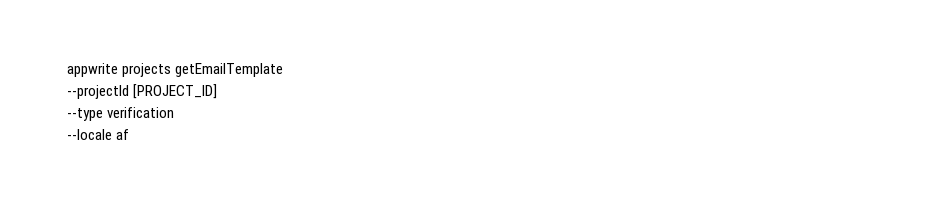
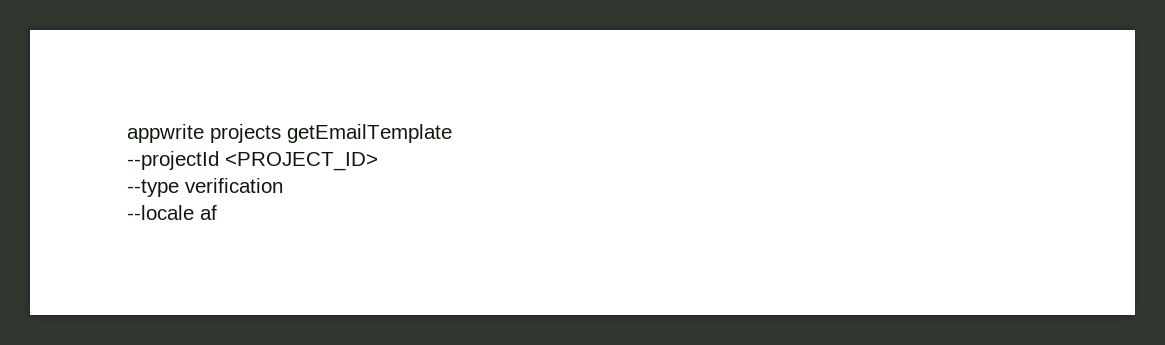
[133,84,218,99] [PROJECT_ID] -> [225,152,378,171] <PROJECT_ID>

